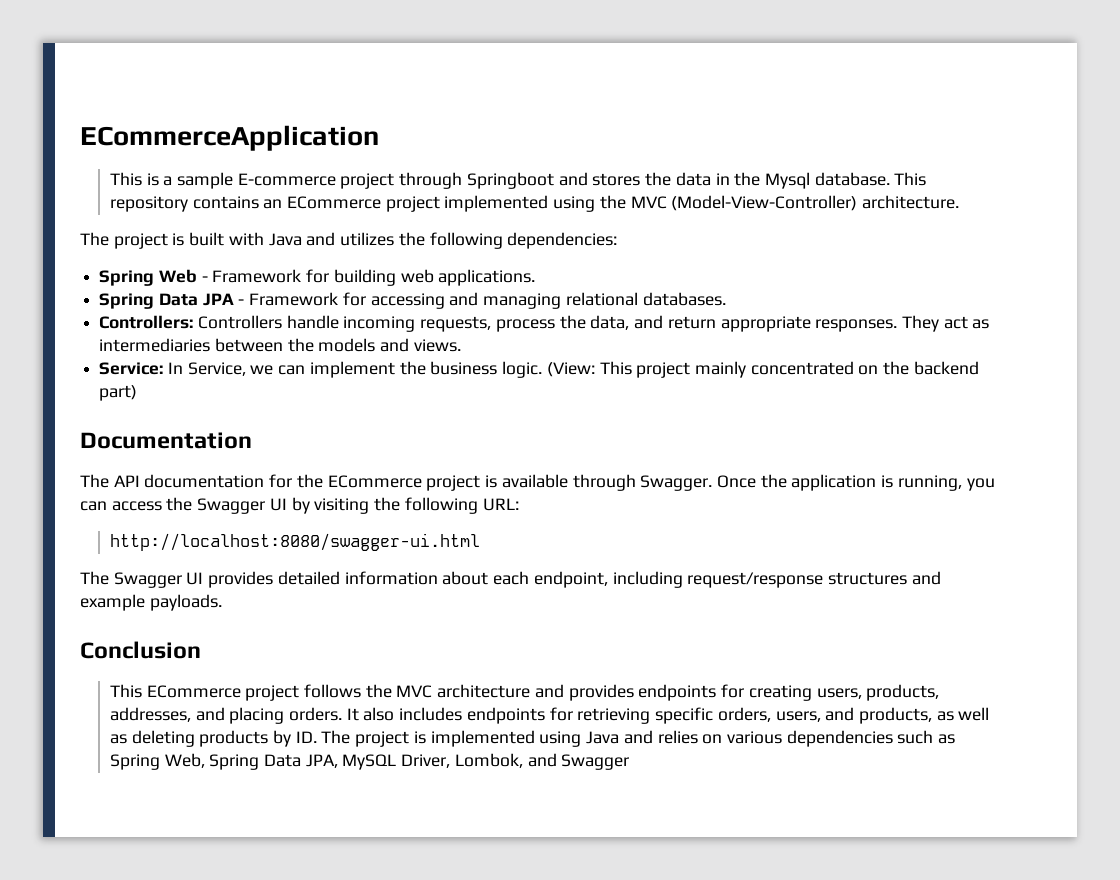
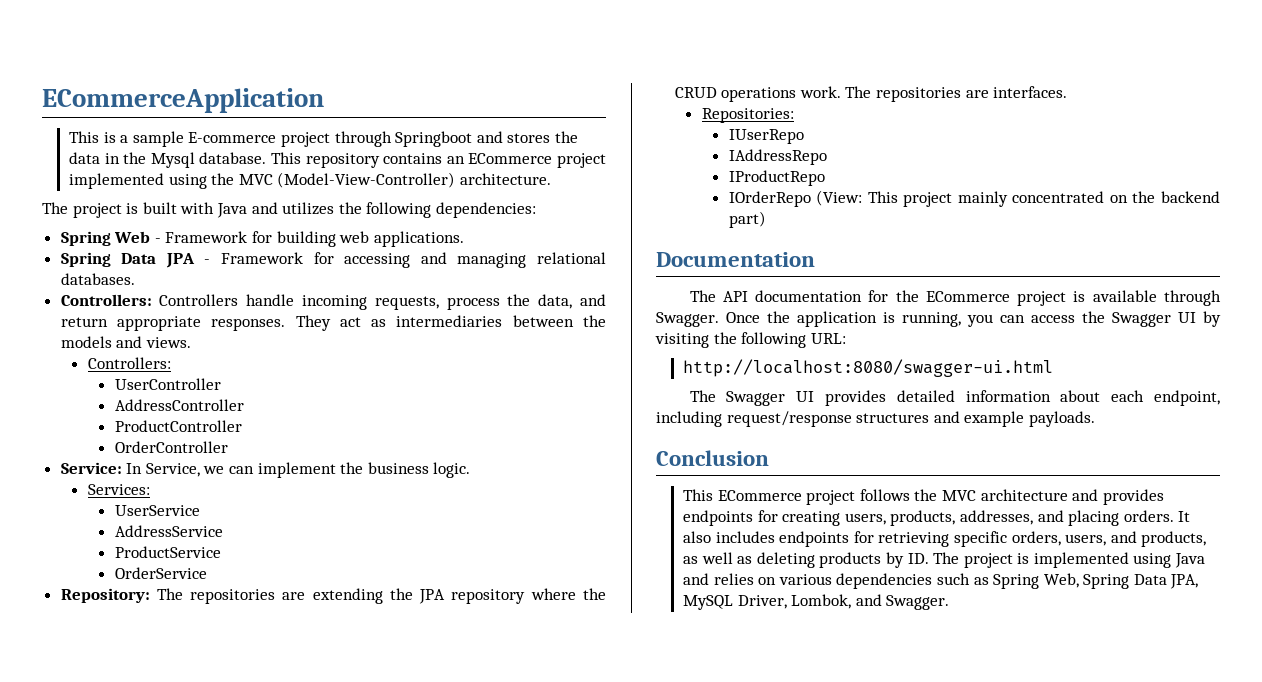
(461, 345) none -> [87,357,171,369] [114,378,221,390] [114,399,244,411] [114,420,242,432] [114,441,228,453] // Controllers: // UserController // AddressController // ProductController // OrderController
(543, 369) none -> [87,484,150,495] [114,505,200,516] [114,525,223,537] [114,546,221,558] [114,567,207,579] [60,588,606,604] [674,86,1068,102] [701,108,794,123] [728,129,804,144] [728,149,827,165] [728,170,825,186] [728,191,811,207] // Services: // UserService // AddressService // ProductService // OrderService // Repository: The repositories are extending the JPA repository where the CRUD operations work. The repositories are interfaces. // Repositories: // IUserRepo // IAddressRepo // IProductRepo // IOrderRepo
[561,754,630,770] Swagger -> [886,595,950,610] Swagger.

